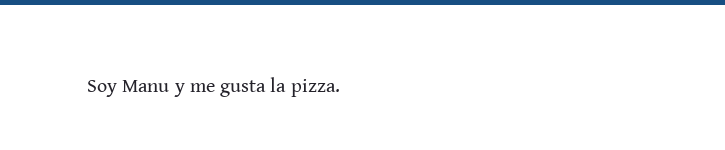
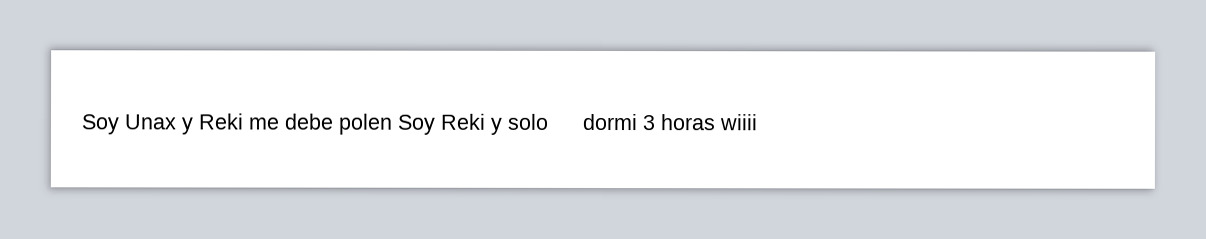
[87,77,340,97] Soy Manu y me gusta la pizza. -> [81,113,758,135] Soy Unax y Reki me debe polen Soy Reki y solo dormi 3 horas wiiii

